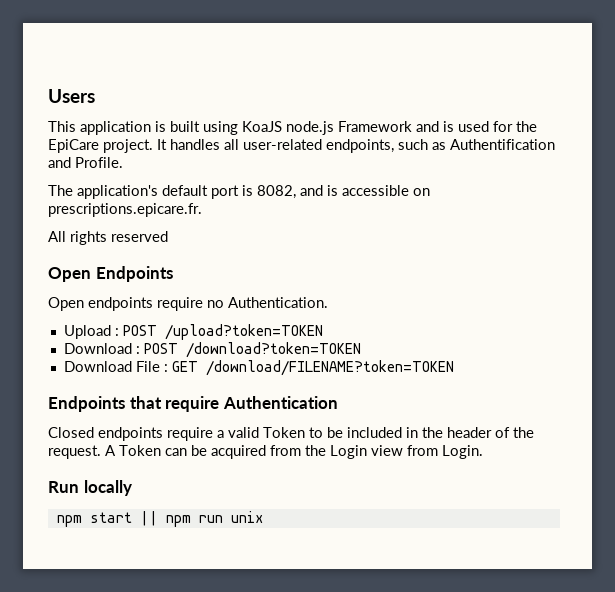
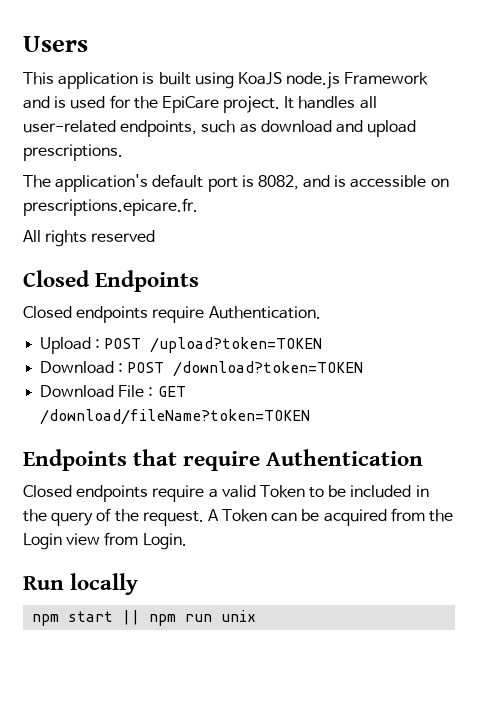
[450,139,555,150] [48,157,123,168] Authentification and Profile. -> [260,120,417,137] [23,144,123,161] download and upload prescriptions.
[48,267,91,282] Open -> [23,270,90,287] Closed
[48,297,224,311] Open endpoints require no -> [23,306,205,323] Closed endpoints require
[205,360,454,376] /download/FILENAME?token=TOKEN -> [40,409,311,425] /download/fileName?token=TOKEN
[447,427,492,438] header -> [51,512,94,526] query

